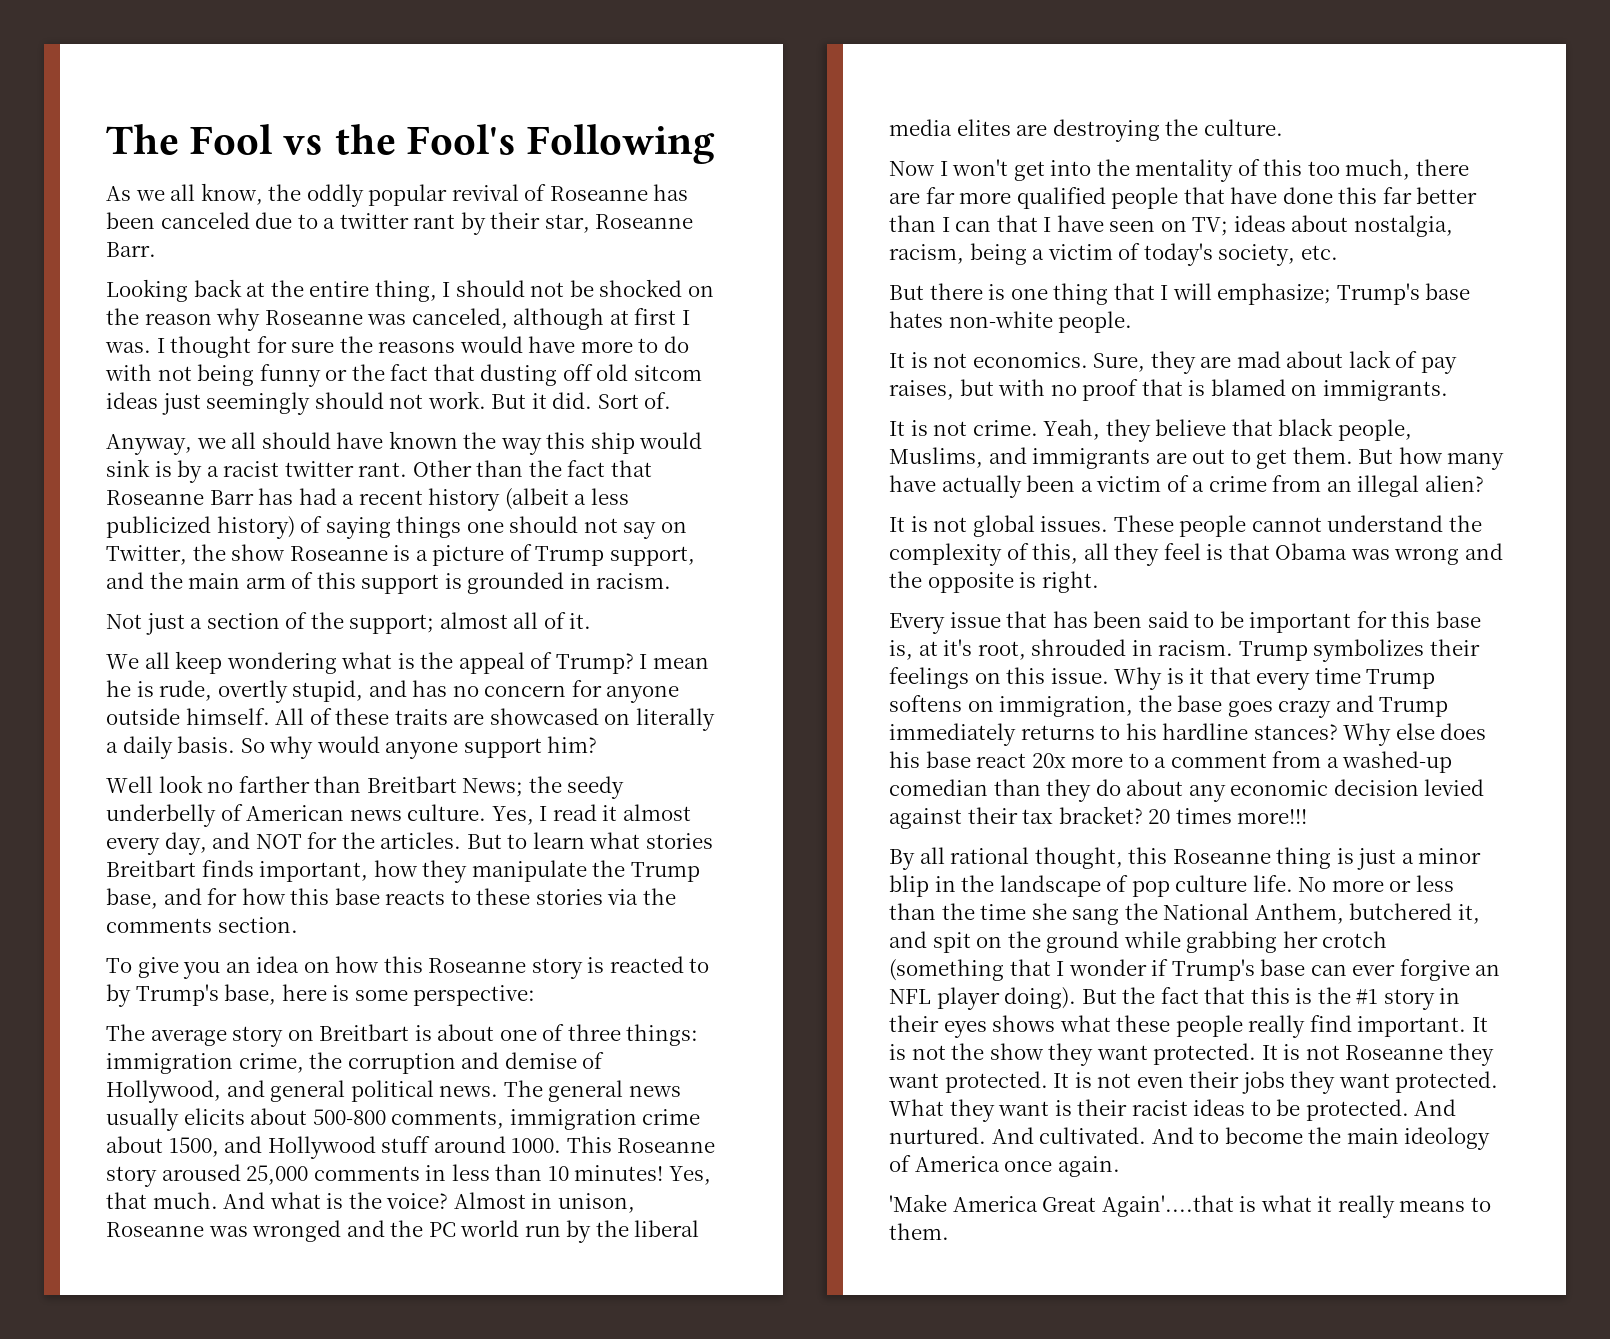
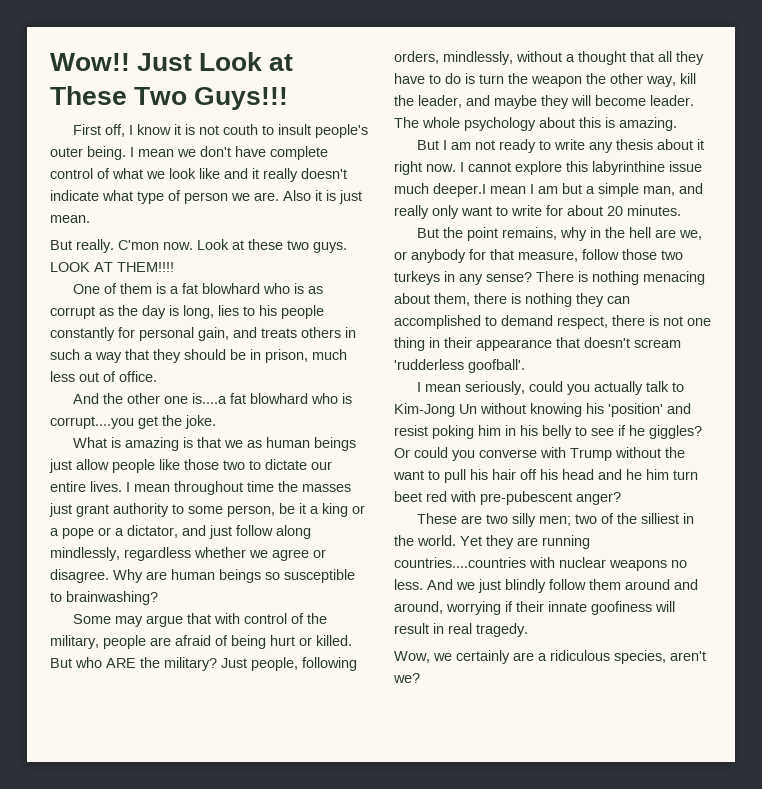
[106,124,716,164] [106,183,689,207] [106,212,694,235] [106,242,156,257] [106,279,714,302] [106,308,690,331] [105,336,689,358] [105,364,702,387] [106,391,672,415] [106,431,703,455] [106,459,652,483] [106,488,629,511] [106,516,687,539] [106,544,695,566] [106,572,672,594] [106,612,592,635] [106,651,709,674] [106,680,680,703] [106,708,715,731] [106,736,598,759] [106,775,625,799] [106,804,691,827] [106,832,713,855] [106,860,700,883] [106,888,676,909] [106,917,298,933] [106,956,710,979] [106,984,536,1007] [106,1024,699,1047] [106,1052,605,1074] [106,1080,681,1103] [106,1108,701,1131] [106,1136,716,1159] [106,1164,711,1187] [106,1192,635,1213] [106,1220,700,1243] [889,119,1283,142] [889,159,1469,182] [889,187,1478,209] [889,215,1453,237] [889,243,1338,266] [889,283,1471,305] [889,311,1133,333] [889,350,1457,374] [889,379,1448,401] [889,418,1412,442] [889,447,1505,470] [889,475,1484,498] [889,515,1482,537] [889,543,1503,566] [889,571,1099,593] [889,611,1481,634] [889,639,1480,662] [889,667,1436,690] [889,695,1449,718] [889,723,1487,746] [889,751,1453,773] [889,779,1485,802] [889,806,1308,829] [889,847,1482,870] [889,875,1454,897] [889,903,1480,925] [889,931,1388,953] [889,959,1501,981] [889,987,1461,1010] [889,1015,1488,1038] [889,1043,1494,1066] [888,1071,1499,1094] [889,1099,1457,1122] [889,1127,1491,1150] [889,1155,1120,1177] [889,1194,1491,1218] [889,1223,949,1240] The Fool vs the Fool's Following // As we all know, the oddly popular revival of Roseanne has been canceled due to a twitter rant by their star, Roseanne Barr. // Looking back at the entire thing, I should not be shocked on the reason why Roseanne was canceled, although at first I was. I thought for sure the reasons would have more to do with not being funny or the fact that dusting off old sitcom ideas just seemingly should not work. But it did. Sort of. // Anyway, we all should have known the way this ship would sink is by a racist twitter rant. Other than the fact that Roseanne Barr has had a recent history (albeit a less publicized history) of saying things one should not say on Twitter, the show Roseanne is a picture of Trump support, and the main arm of this support is grounded in racism. // Not just a section of the support; almost all of it. // We all keep wondering what is the appeal of Trump? I mean he is rude, overtly stupid, and has no concern for anyone outside himself. All of these traits are showcased on literally a daily basis. So why would anyone support him? // Well look no farther than Breitbart News; the seedy underbelly of American news culture. Yes, I read it almost every day, and NOT for the articles. But to learn what stories Breitbart finds important, how they manipulate the Trump base, and for how this base reacts to these stories via the comments section. // To give you an idea on how this Roseanne story is reacted to by Trump's base, here is some perspective: // The average story on Breitbart is about one of three things: immigration crime, the corruption and demise of Hollywood, and general political news. The general news usually elicits about 500-800 comments, immigration crime about 1500, and Hollywood stuff around 1000. This Roseanne story aroused 25,000 comments in less than 10 minutes! Yes, that much. And what is the voice? Almost in unison, Roseanne was wronged and the PC world run by the liberal media elites are destroying the culture. // Now I won't get into the mentality of this too much, there are far more qualified people that have done this far better than I can that I have seen on TV; ideas about nostalgia, racism, being a victim of today's society, etc. // But there is one thing that I will emphasize; Trump's base hates non-white people. // It is not economics. Sure, they are mad about lack of pay raises, but with no proof that is blamed on immigrants. // It is not crime. Yeah, they believe that black people, Muslims, and immigrants are out to get them. But how many have actually been a victim of a crime from an illegal alien? // It is not global issues. These people cannot understand the complexity of this, all they feel is that Obama was wrong and the opposite is right. // Every issue that has been said to be important for this base is, at it's root, shrouded in racism. Trump symbolizes their feelings on this issue. Why is it that every time Trump softens on immigration, the base goes crazy and Trump immediately returns to his hardline stances? Why else does his base react 20x more to a comment from a washed-up comedian than they do about any economic decision levied against their tax bracket? 20 times more!!! // By all rational thought, this Roseanne thing is just a minor blip in the landscape of pop culture life. No more or less than the time she sang the National Anthem, butchered it, and spit on the ground while grabbing her crotch (something that I wonder if Trump's base can ever forgive an NFL player doing). But the fact that this is the #1 story in their eyes shows what these people really find important. It is not the show they want protected. It is not Roseanne they want protected. It is not even their jobs they want protected. What they want is their racist ideas to be protected. And nurtured. And cultivated. And to become the main ideology of America once again. // 'Make America Great Again'....that is what it really means to them. -> [50,52,294,71] [50,86,289,110] [72,124,368,138] [50,146,328,160] [50,168,347,182] [50,190,362,204] [50,215,90,223] [50,239,347,253] [50,262,174,272] [72,283,323,294] [50,305,324,319] [50,327,356,341] [50,349,347,363] [50,371,157,382] [72,393,352,404] [50,415,216,429] [72,437,356,451] [49,459,332,473] [50,481,351,495] [49,503,365,517] [50,525,311,539] [50,547,326,561] [50,569,355,583] [50,591,158,605] [72,613,327,627] [50,635,352,649] [50,657,357,671] [394,51,704,65] [394,73,696,87] [394,95,694,109] [394,117,677,131] [416,139,704,153] [394,161,702,175] [394,183,703,197] [394,205,681,219] [416,227,702,241] [394,249,683,263] [394,271,705,285] [394,293,630,307] [394,315,711,329] [394,337,681,351] [394,359,525,373] [416,381,684,395] [394,403,691,417] [394,425,702,439] [394,447,685,461] [393,469,698,483] [394,491,621,505] [416,513,694,527] [394,535,590,549] [394,557,687,571] [394,579,698,593] [394,601,675,615] [394,623,528,637] [394,650,706,664] [393,673,420,683] Wow!! Just Look at These Two Guys!!! // First off, I know it is not couth to insult people's outer being. I mean we don't have complete control of what we look like and it really doesn't indicate what type of person we are. Also it is just mean. // But really. C'mon now. Look at these two guys. LOOK AT THEM!!!! // One of them is a fat blowhard who is as corrupt as the day is long, lies to his people constantly for personal gain, and treats others in such a way that they should be in prison, much less out of office. // And the other one is....a fat blowhard who is corrupt....you get the joke. // What is amazing is that we as human beings just allow people like those two to dictate our entire lives. I mean throughout time the masses just grant authority to some person, be it a king or a pope or a dictator, and just follow along mindlessly, regardless whether we agree or disagree. Why are human beings so susceptible to brainwashing? // Some may argue that with control of the military, people are afraid of being hurt or killed. But who ARE the military? Just people, following orders, mindlessly, without a thought that all they have to do is turn the weapon the other way, kill the leader, and maybe they will become leader. The whole psychology about this is amazing. // But I am not ready to write any thesis about it right now. I cannot explore this labyrinthine issue much deeper.I mean I am but a simple man, and really only want to write for about 20 minutes. // But the point remains, why in the hell are we, or anybody for that measure, follow those two turkeys in any sense? There is nothing menacing about them, there is nothing they can accomplished to demand respect, there is not one thing in their appearance that doesn't scream 'rudderless goofball'. // I mean seriously, could you actually talk to Kim-Jong Un without knowing his 'position' and resist poking him in his belly to see if he giggles? Or could you converse with Trump without the want to pull his hair off his head and he him turn beet red with pre-pubescent anger? // These are two silly men; two of the silliest in the world. Yet they are running countries....countries with nuclear weapons no less. And we just blindly follow them around and around, worrying if their innate goofiness will result in real tragedy. // Wow, we certainly are a ridiculous species, aren't we?

